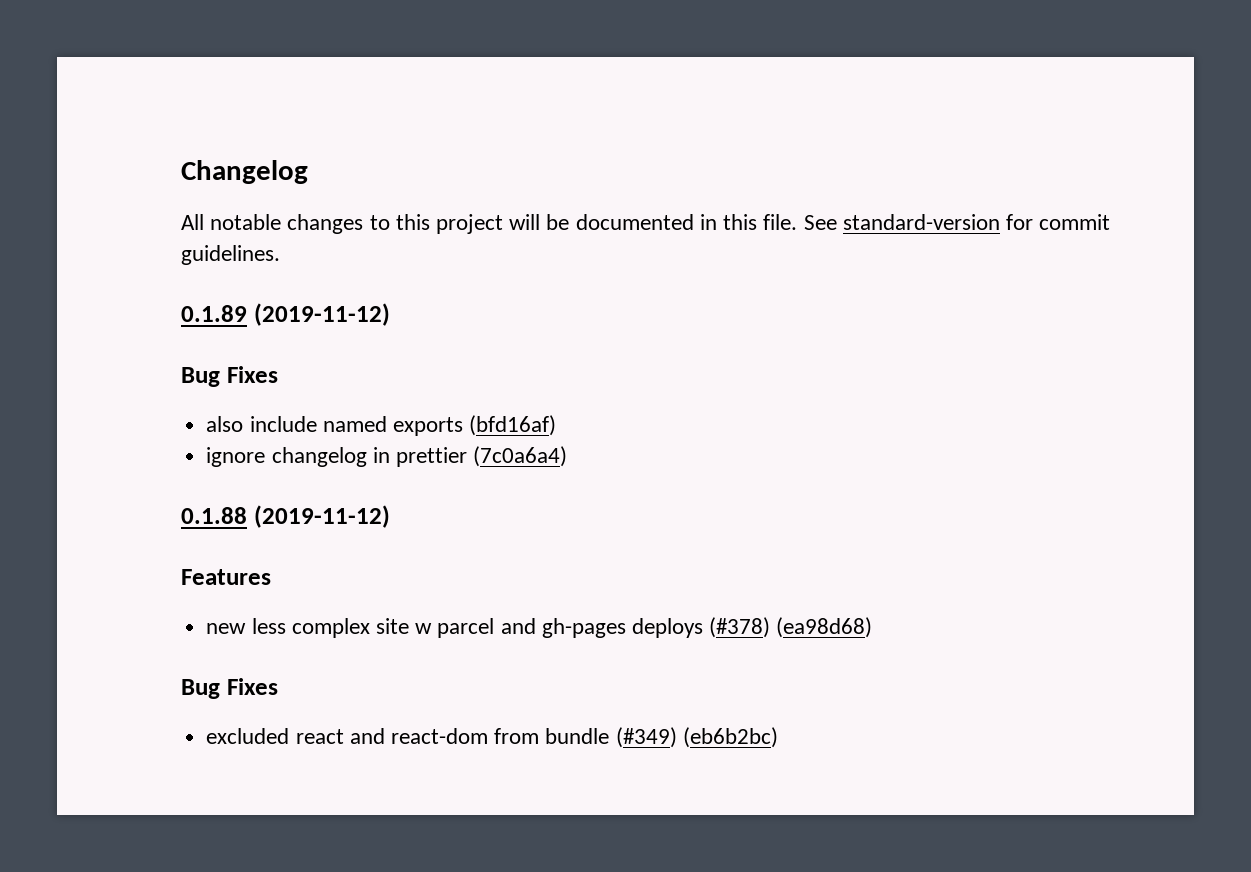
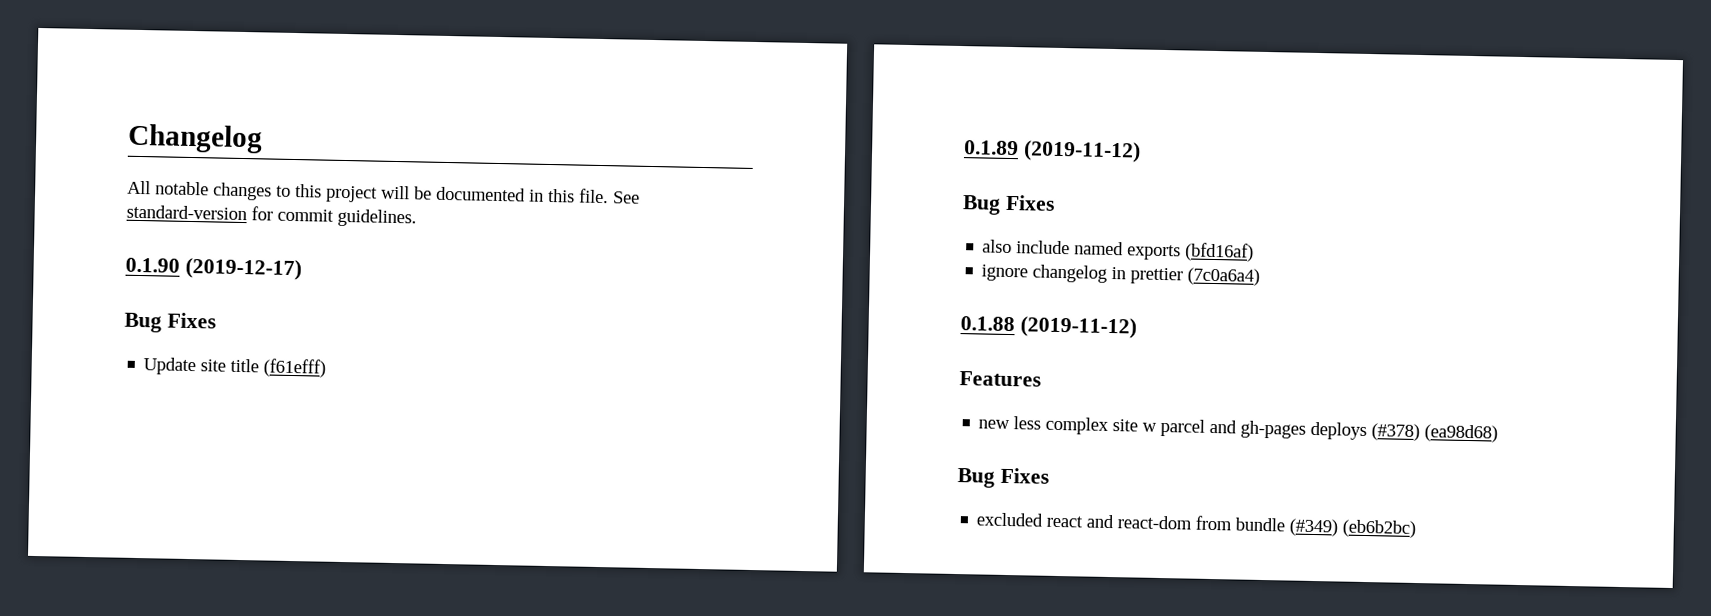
(280, 255) none -> [125,257,302,281] [124,312,216,333] [143,357,327,378] // 0.1.90 (2019-12-17) // Bug Fixes // Update site title (f61efff)

